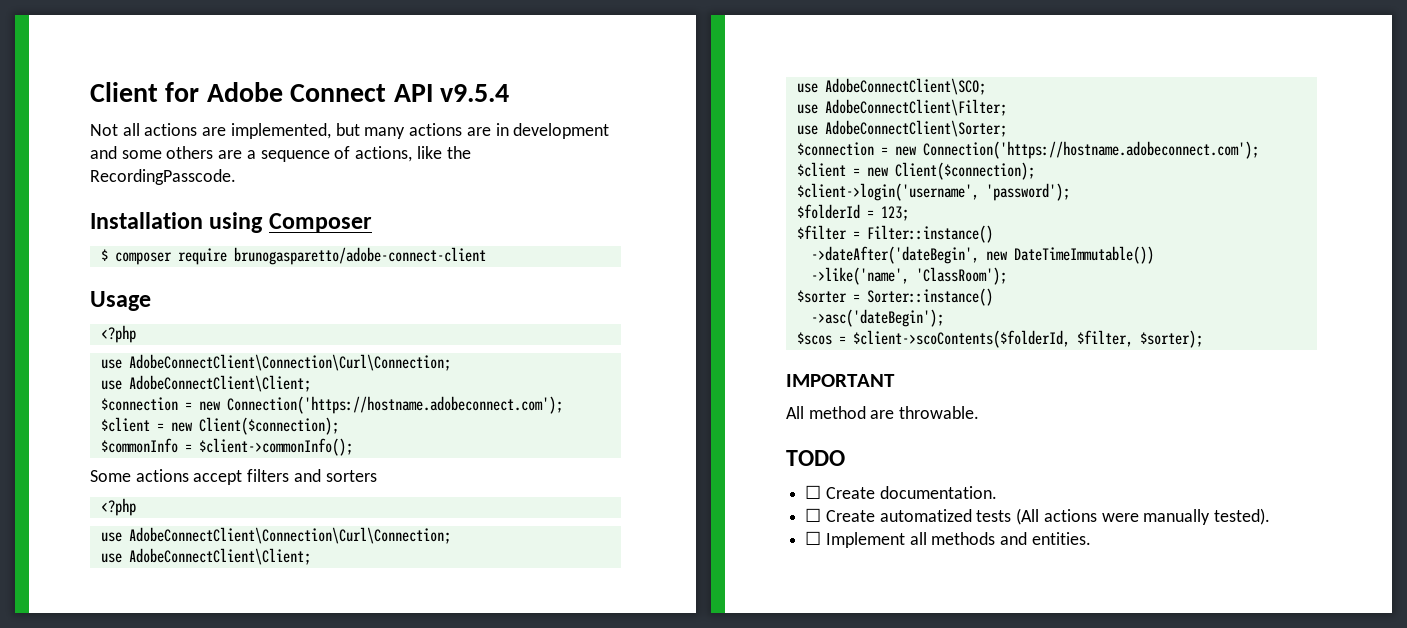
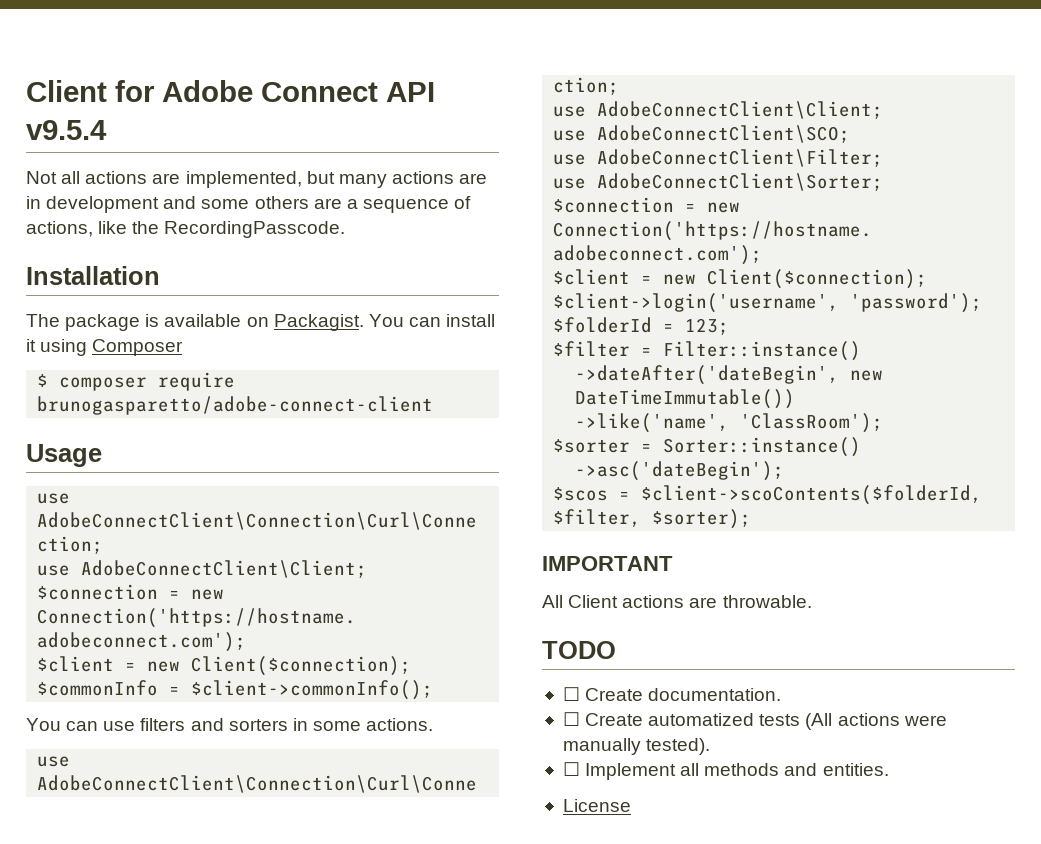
(203, 220) none -> [26,314,496,331] [26,339,36,352] // The package is available on Packagist. You can install it
[100,325,136,343] // <?php -> (102, 455) none
[90,469,243,485] Some actions accept -> [26,718,136,731] You can use
[100,498,136,516] // <?php -> [292,718,434,731] in some actions.
[808,406,866,419] method -> [568,595,685,608] Client actions
(1091, 538) none -> [562,799,631,812] // License

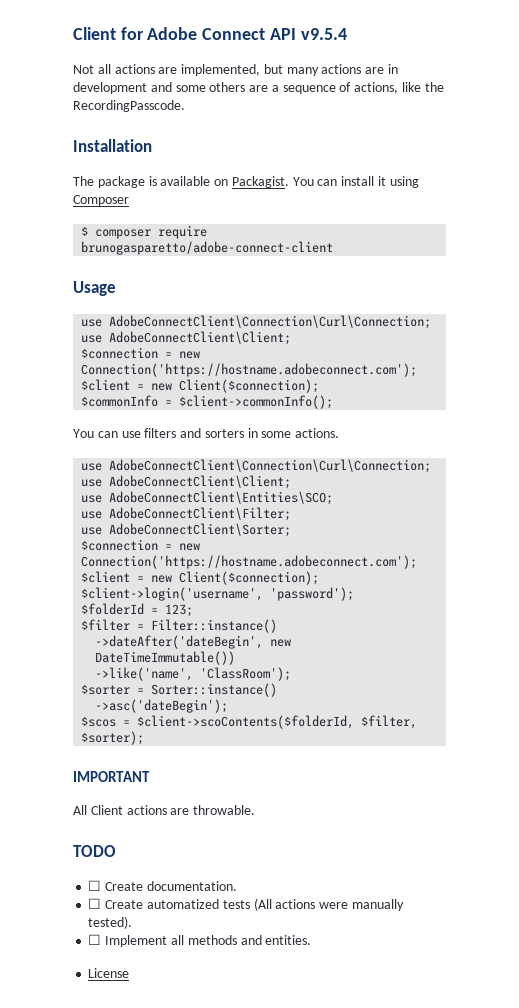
[597,125,851,143] AdobeConnectClient\SCO; -> [109,491,334,505] AdobeConnectClient\Entities\SCO;

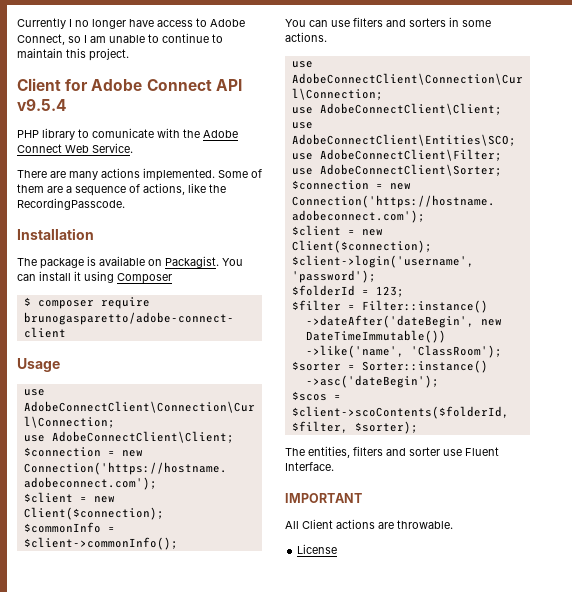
(73, 33) none -> [17,18,245,29] [17,33,223,45] [17,48,129,61] Currently I no longer have access to Adobe Connect, so I am unable to continue to maintain this project. //
[73,64,399,76] [73,82,246,94] Not all actions are implemented, but many actions are in development and some others -> [17,128,238,140] [17,143,133,153] [17,168,262,181] [17,184,44,193] PHP library to comunicate with the Adobe Connect Web Service. // There are many actions implemented. Some of them
(145, 738) none -> [285,446,499,458] [285,462,334,471] // The entities, filters and sorter use Fluent Interface.
[73,845,116,857] [88,880,237,891] [88,898,404,911] [88,916,133,929] [88,934,312,947] // TODO // ☐ Create documentation. // ☐ Create automatized tests (All actions were manually tested). // ☐ Implement all methods and entities. -> (453, 524) none

